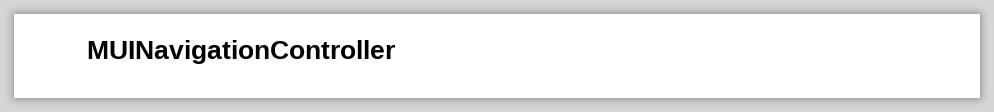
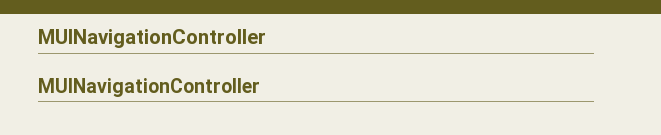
[87,40,395,64] MUINavigationController -> [38,29,266,48] [38,78,260,97] MUINavigationController // MUINavigationController

